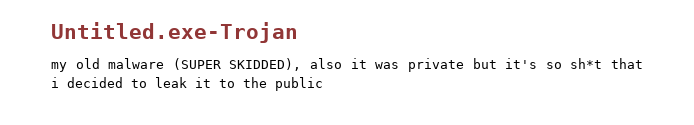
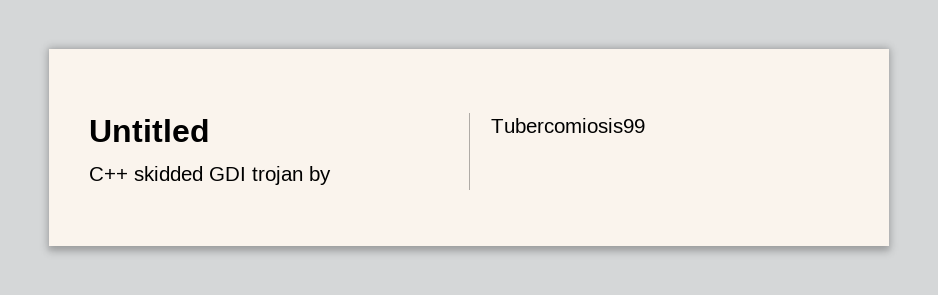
[51,22,298,43] [51,58,644,72] [51,77,323,91] Untitled.exe-Trojan // my old malware (SUPER SKIDDED), also it was private but it's so sh*t that i decided to leak it to the public -> [89,119,210,142] [89,166,331,185] [491,118,645,133] Untitled // C++ skidded GDI trojan by Tubercomiosis99

